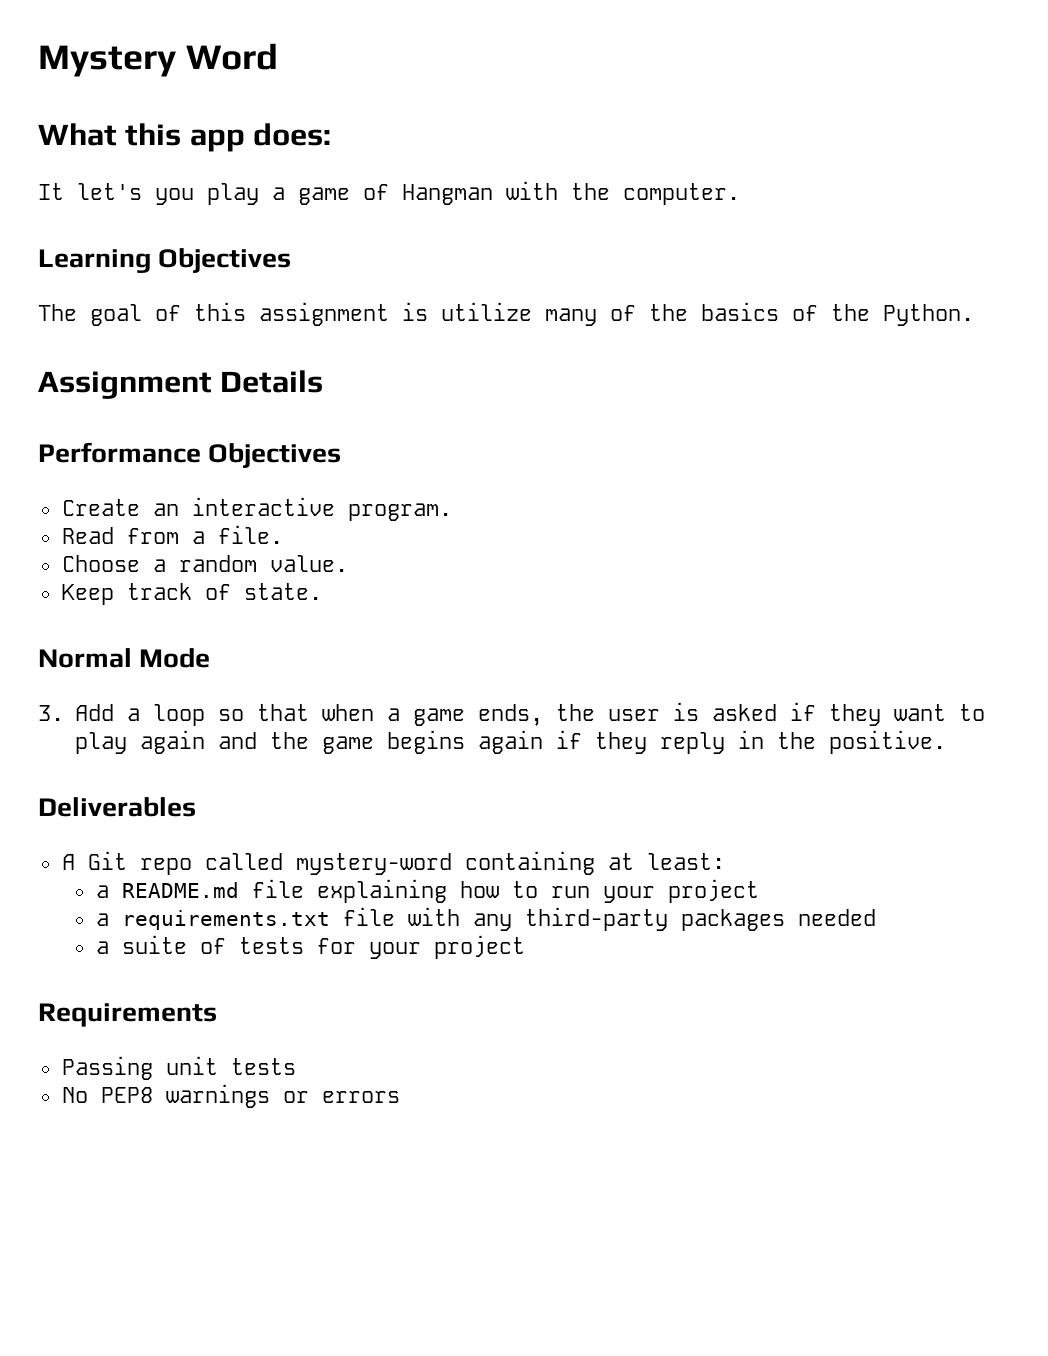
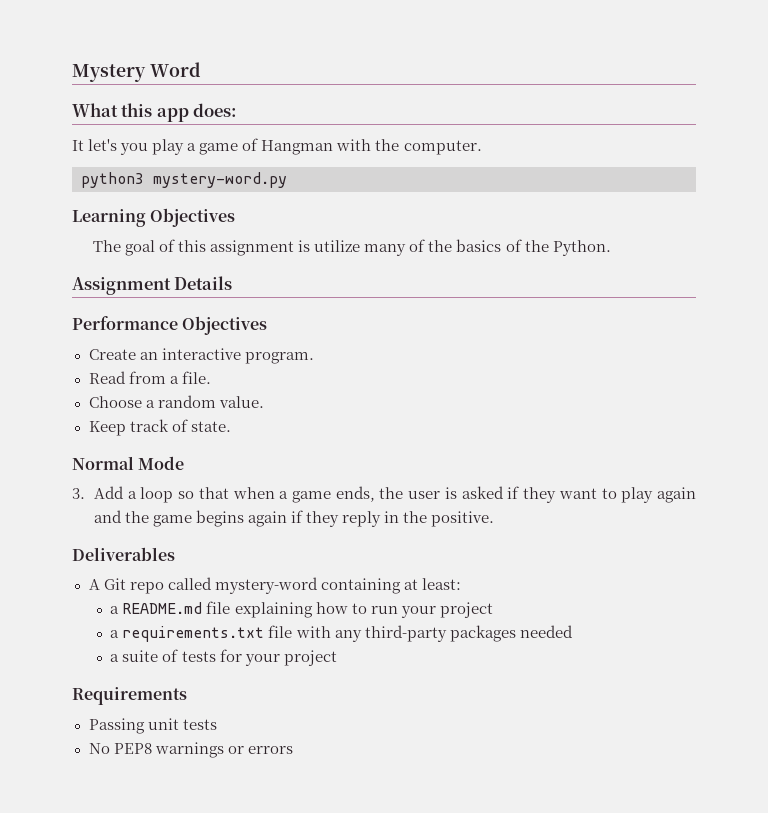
(740, 194) none -> [81,172,287,188] // python3 mystery-word.py

